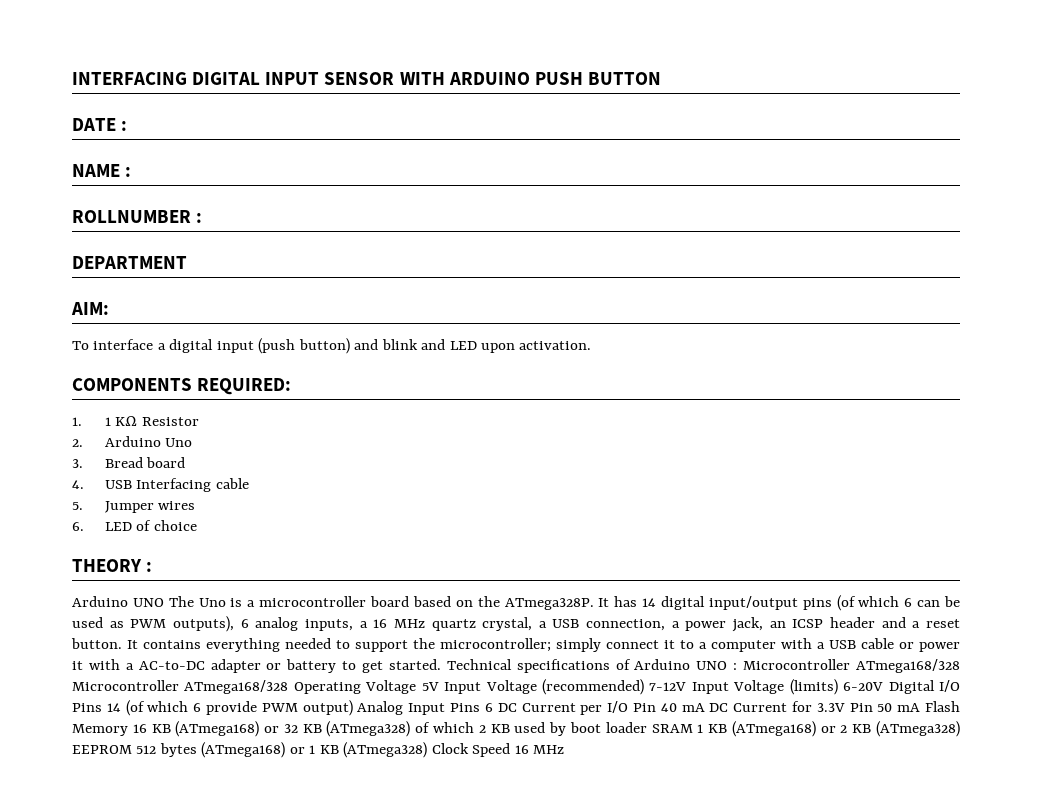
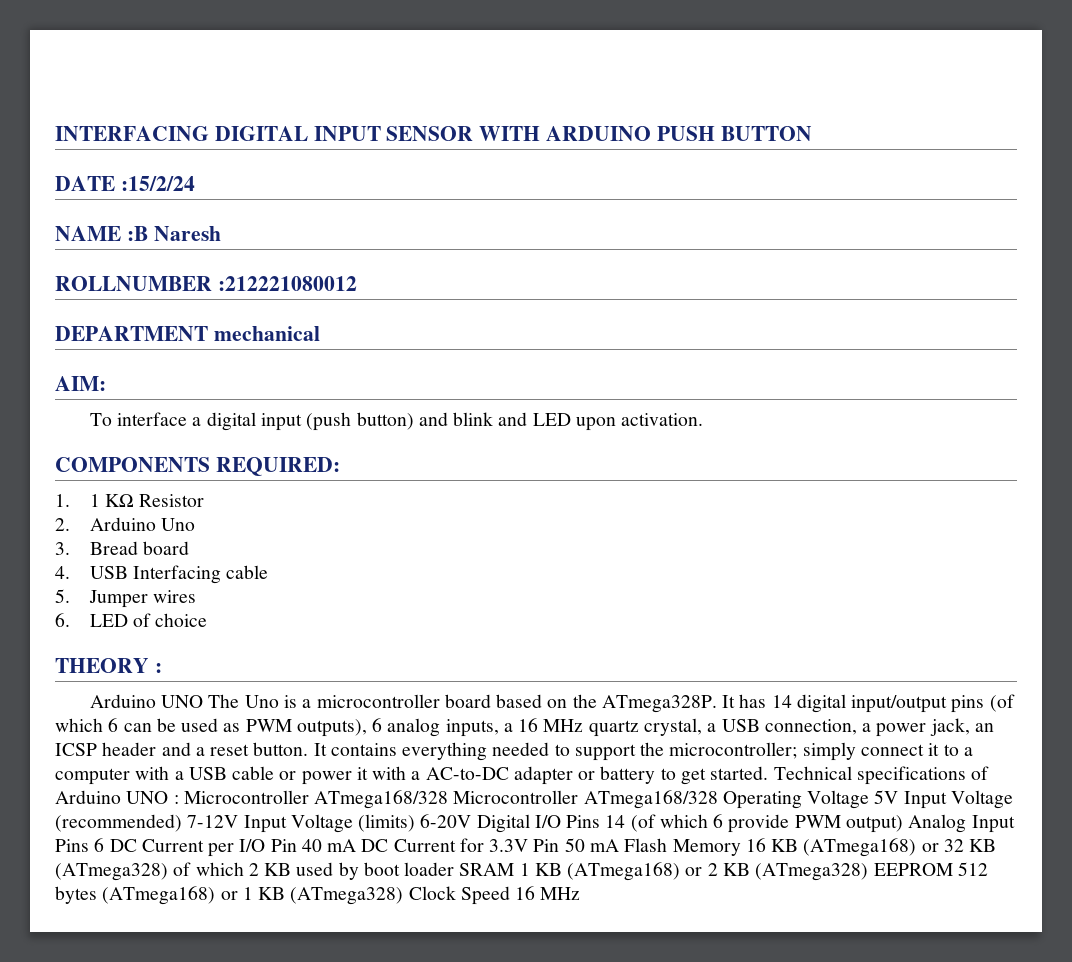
[121,121,128,131] : -> [120,176,195,191] :15/2/24
[125,167,132,177] : -> [126,226,221,241] :B Naresh
[196,213,203,223] : -> [217,276,357,291] :212221080012
(187, 262) none -> [213,326,320,341] mechanical

